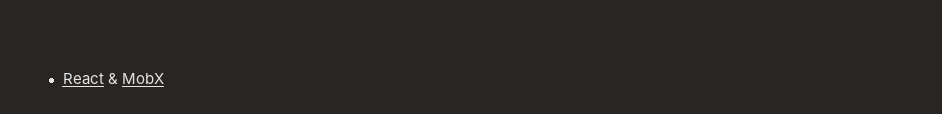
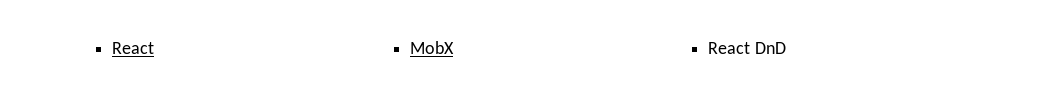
[62,73,118,85] React & -> [112,42,155,54] React //
(164, 78) none -> [708,42,786,54] // React DnD

